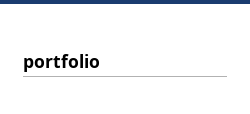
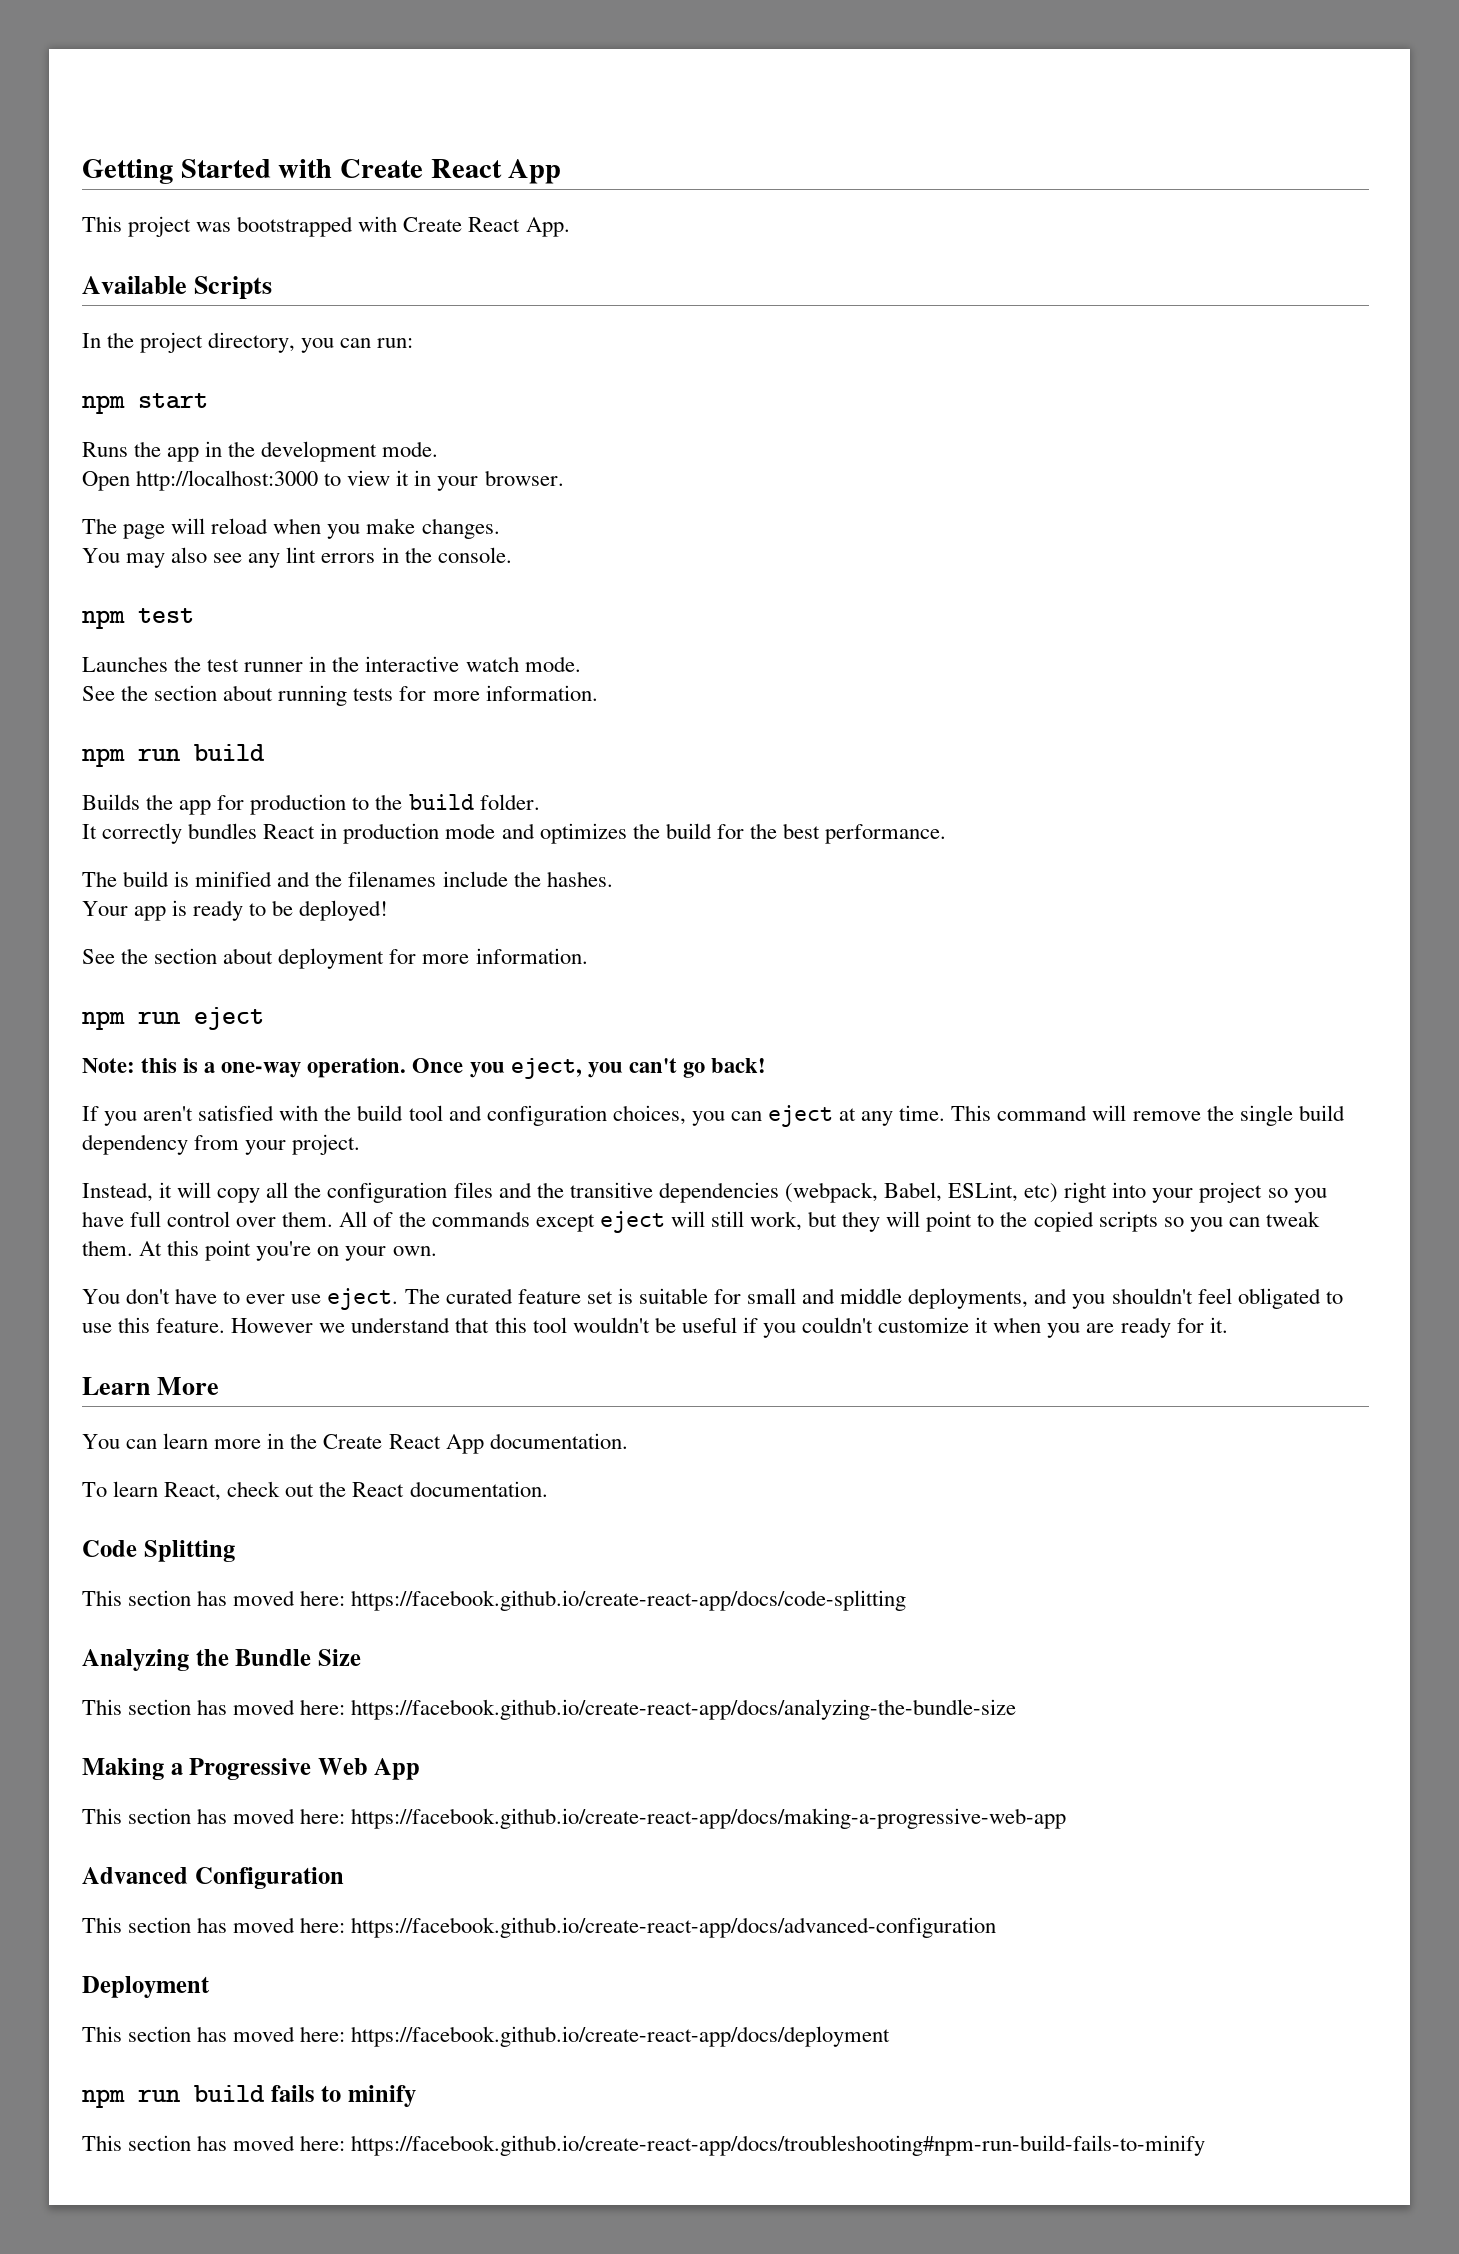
[23,54,100,72] portfolio -> [82,159,562,184] [82,216,570,237] [82,276,273,299] [82,332,414,353] [82,393,208,414] [82,441,439,462] [82,470,564,491] [82,518,500,539] [82,547,512,568] [82,608,194,629] [82,656,581,672] [82,685,598,706] [82,744,265,767] [82,794,540,815] [82,823,947,844] [82,871,613,887] [82,900,389,921] [82,948,588,969] [82,1007,264,1030] [82,1058,766,1079] [82,1105,1345,1127] [82,1134,361,1155] [82,1182,1327,1203] [82,1211,1320,1233] [82,1240,437,1261] [82,1288,1343,1310] [82,1317,1228,1338] [82,1377,220,1395] [82,1433,628,1454] [82,1481,548,1501] [82,1540,235,1562] [82,1590,907,1611] [82,1649,361,1671] [82,1699,1017,1720] [82,1758,421,1780] [82,1808,1067,1829] [82,1867,344,1889] [82,1917,997,1938] [82,1976,210,1998] [82,2026,891,2047] [82,2085,416,2108] [82,2135,1206,2156] Getting Started with Create React App // This project was bootstrapped with Create React App. // Available Scripts // In the project directory, you can run: // npm start // Runs the app in the development mode. // Open http://localhost:3000 to view it in your browser. // The page will reload when you make changes. // You may also see any lint errors in the console. // npm test // Launches the test runner in the interactive watch mode. // See the section about running tests for more information. // npm run build // Builds the app for production to the build folder. // It correctly bundles React in production mode and optimizes the build for the best performance. // The build is minified and the filenames include the hashes. // Your app is ready to be deployed! // See the section about deployment for more information. // npm run eject // Note: this is a one-way operation. Once you eject, you can't go back! // If you aren't satisfied with the build tool and configuration choices, you can eject at any time. This command will remove the single build dependency from your project. // Instead, it will copy all the configuration files and the transitive dependencies (webpack, Babel, ESLint, etc) right into your project so you have full control over them. All of the commands except eject will still work, but they will point to the copied scripts so you can tweak them. At this point you're on your own. // You don't have to ever use eject. The curated feature set is suitable for small and middle deployments, and you shouldn't feel obligated to use this feature. However we understand that this tool wouldn't be useful if you couldn't customize it when you are ready for it. // Learn More // You can learn more in the Create React App documentation. // To learn React, check out the React documentation. // Code Splitting // This section has moved here: https://facebook.github.io/create-react-app/docs/code-splitting // Analyzing the Bundle Size // This section has moved here: https://facebook.github.io/create-react-app/docs/analyzing-the-bundle-size // Making a Progressive Web App // This section has moved here: https://facebook.github.io/create-react-app/docs/making-a-progressive-web-app // Advanced Configuration // This section has moved here: https://facebook.github.io/create-react-app/docs/advanced-configuration // Deployment // This section has moved here: https://facebook.github.io/create-react-app/docs/deployment // npm run build fails to minify // This section has moved here: https://facebook.github.io/create-react-app/docs/troubleshooting#npm-run-build-fails-to-minify

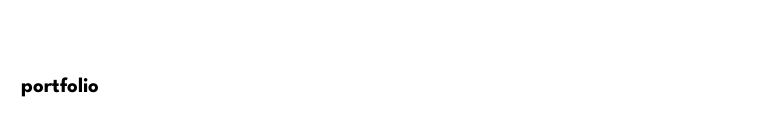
[82,159,562,184] [82,216,570,237] [82,276,273,299] [82,332,414,353] [82,393,208,414] [82,441,439,462] [82,470,564,491] [82,518,500,539] [82,547,512,568] [82,608,194,629] [82,656,581,672] [82,685,598,706] [82,744,265,767] [82,794,540,815] [82,823,947,844] [82,871,613,887] [82,900,389,921] [82,948,588,969] [82,1007,264,1030] [82,1058,766,1079] [82,1105,1345,1127] [82,1134,361,1155] [82,1182,1327,1203] [82,1211,1320,1233] [82,1240,437,1261] [82,1288,1343,1310] [82,1317,1228,1338] [82,1377,220,1395] [82,1433,628,1454] [82,1481,548,1501] [82,1540,235,1562] [82,1590,907,1611] [82,1649,361,1671] [82,1699,1017,1720] [82,1758,421,1780] [82,1808,1067,1829] [82,1867,344,1889] [82,1917,997,1938] [82,1976,210,1998] [82,2026,891,2047] [82,2085,416,2108] [82,2135,1206,2156] Getting Started with Create React App // This project was bootstrapped with Create React App. // Available Scripts // In the project directory, you can run: // npm start // Runs the app in the development mode. // Open http://localhost:3000 to view it in your browser. // The page will reload when you make changes. // You may also see any lint errors in the console. // npm test // Launches the test runner in the interactive watch mode. // See the section about running tests for more information. // npm run build // Builds the app for production to the build folder. // It correctly bundles React in production mode and optimizes the build for the best performance. // The build is minified and the filenames include the hashes. // Your app is ready to be deployed! // See the section about deployment for more information. // npm run eject // Note: this is a one-way operation. Once you eject, you can't go back! // If you aren't satisfied with the build tool and configuration choices, you can eject at any time. This command will remove the single build dependency from your project. // Instead, it will copy all the configuration files and the transitive dependencies (webpack, Babel, ESLint, etc) right into your project so you have full control over them. All of the commands except eject will still work, but they will point to the copied scripts so you can tweak them. At this point you're on your own. // You don't have to ever use eject. The curated feature set is suitable for small and middle deployments, and you shouldn't feel obligated to use this feature. However we understand that this tool wouldn't be useful if you couldn't customize it when you are ready for it. // Learn More // You can learn more in the Create React App documentation. // To learn React, check out the React documentation. // Code Splitting // This section has moved here: https://facebook.github.io/create-react-app/docs/code-splitting // Analyzing the Bundle Size // This section has moved here: https://facebook.github.io/create-react-app/docs/analyzing-the-bundle-size // Making a Progressive Web App // This section has moved here: https://facebook.github.io/create-react-app/docs/making-a-progressive-web-app // Advanced Configuration // This section has moved here: https://facebook.github.io/create-react-app/docs/advanced-configuration // Deployment // This section has moved here: https://facebook.github.io/create-react-app/docs/deployment // npm run build fails to minify // This section has moved here: https://facebook.github.io/create-react-app/docs/troubleshooting#npm-run-build-fails-to-minify -> [21,77,99,97] portfolio

